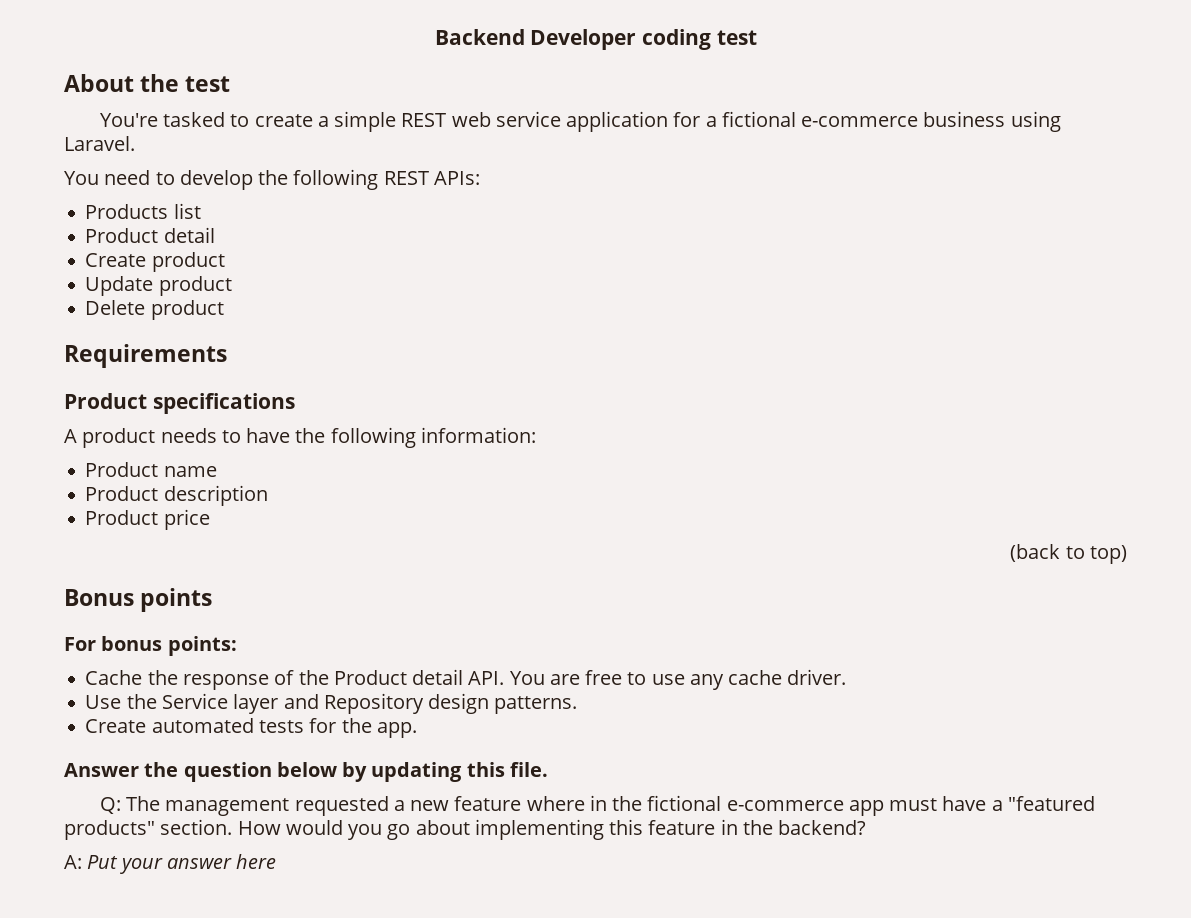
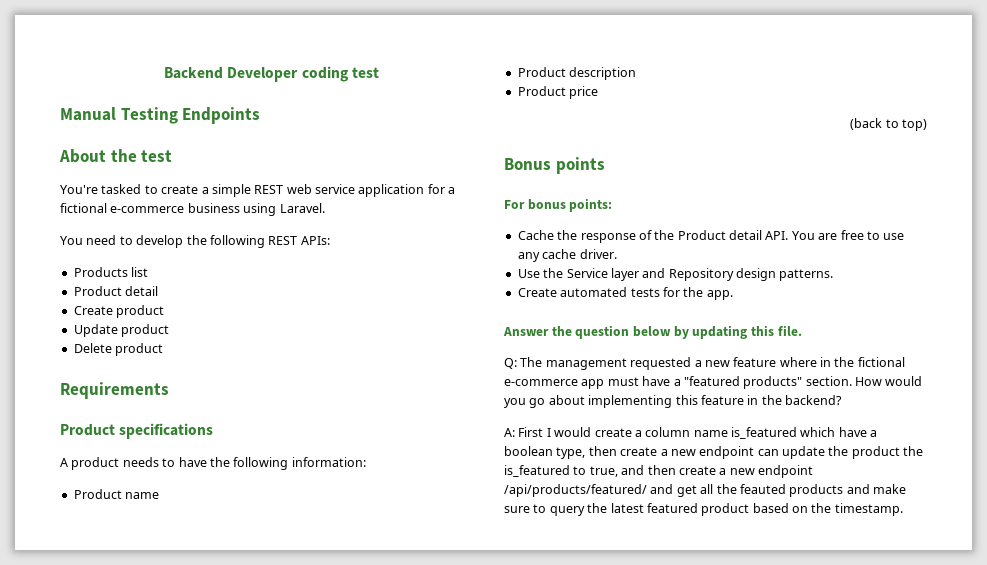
(757, 37) none -> [60,107,261,124] // Manual Testing Endpoints
[87,854,277,874] Put your answer here -> [518,427,878,439] [504,446,924,459] [504,465,813,478] [504,484,906,497] [504,503,903,516] First I would create a column name is_featured which have a boolean type, then create a new endpoint can update the product the is_featured to true, and then create a new endpoint /api/products/featured/ and get all the feauted products and make sure to query the latest featured product based on the timestamp.

